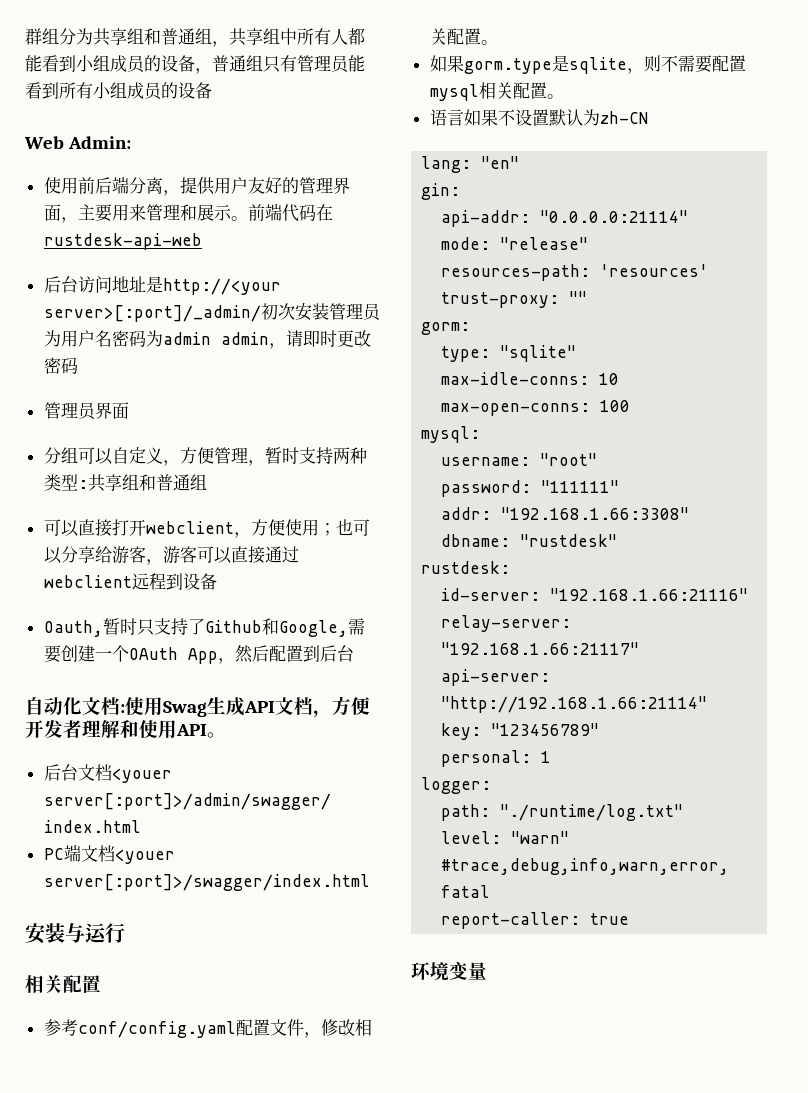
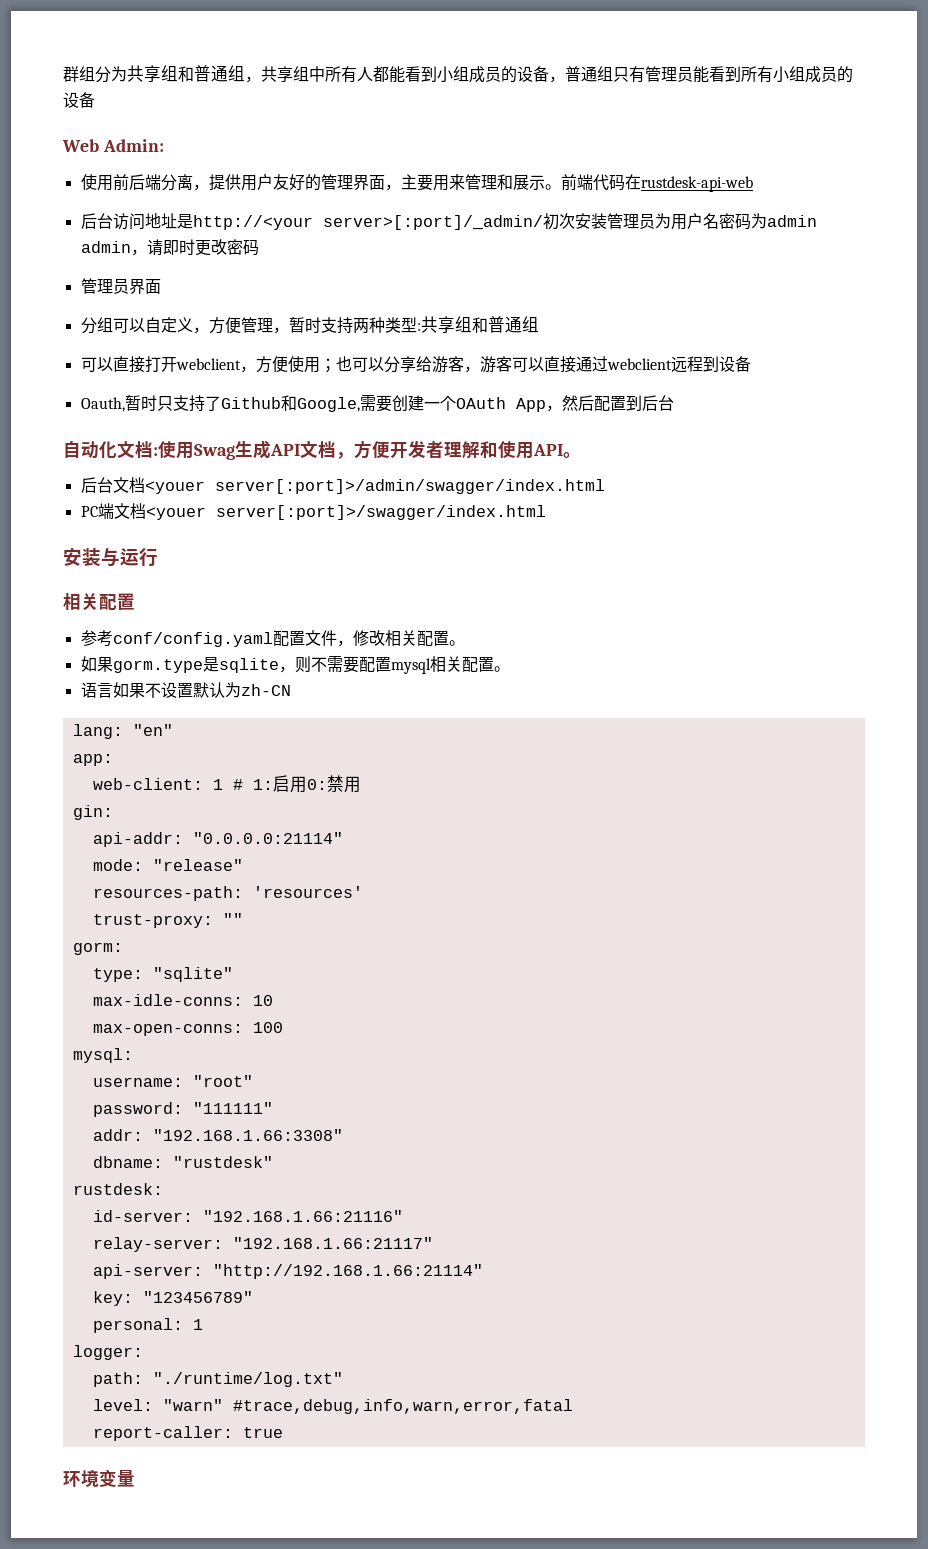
(520, 162) none -> [72,754,113,766] [92,775,361,793] // app: // web-client: 1 # 1:启用0:禁用

